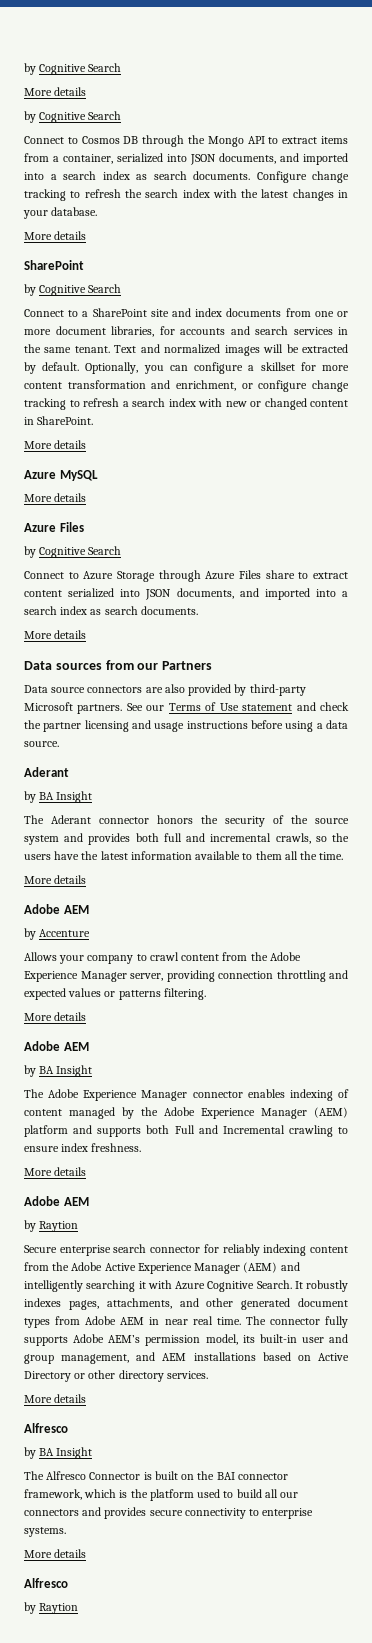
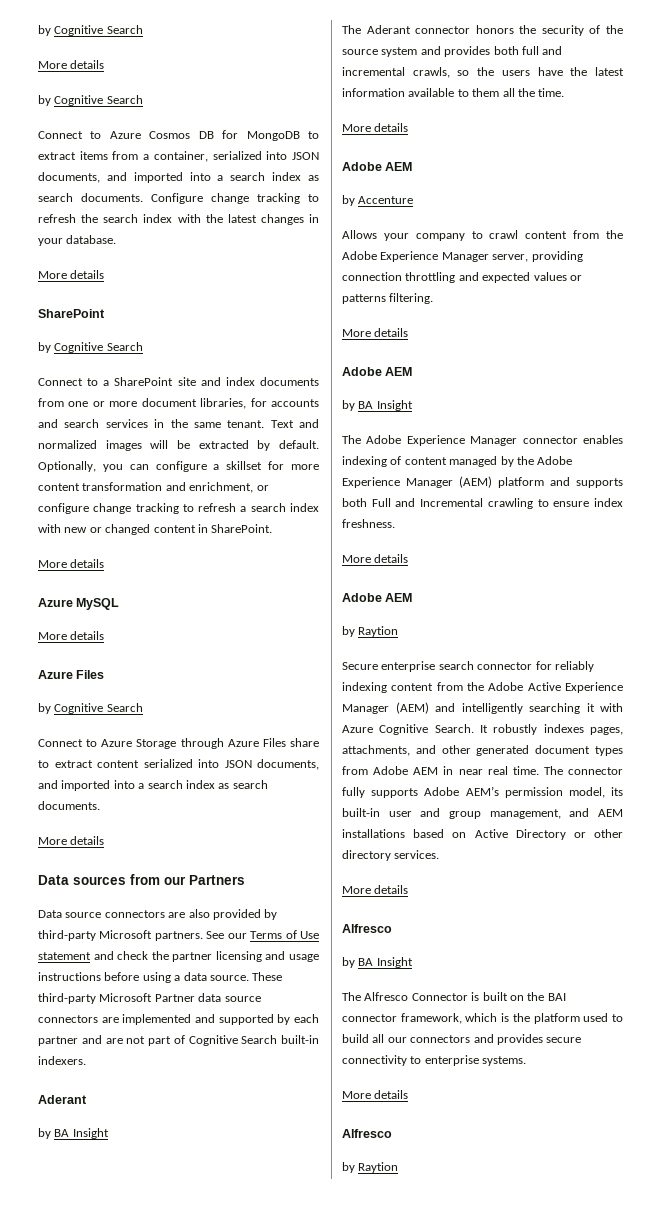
(78, 140) none -> [109,131,141,139] Azure
[142,135,265,147] through the Mongo API -> [222,130,300,141] for MongoDB
(59, 744) none -> [252,972,283,981] [38,993,261,1004] [38,1014,319,1025] [38,1035,319,1046] [38,1056,86,1065] These third-party Microsoft Partner data source connectors are implemented and supported by each partner and are not part of Cognitive Search built-in indexers.

